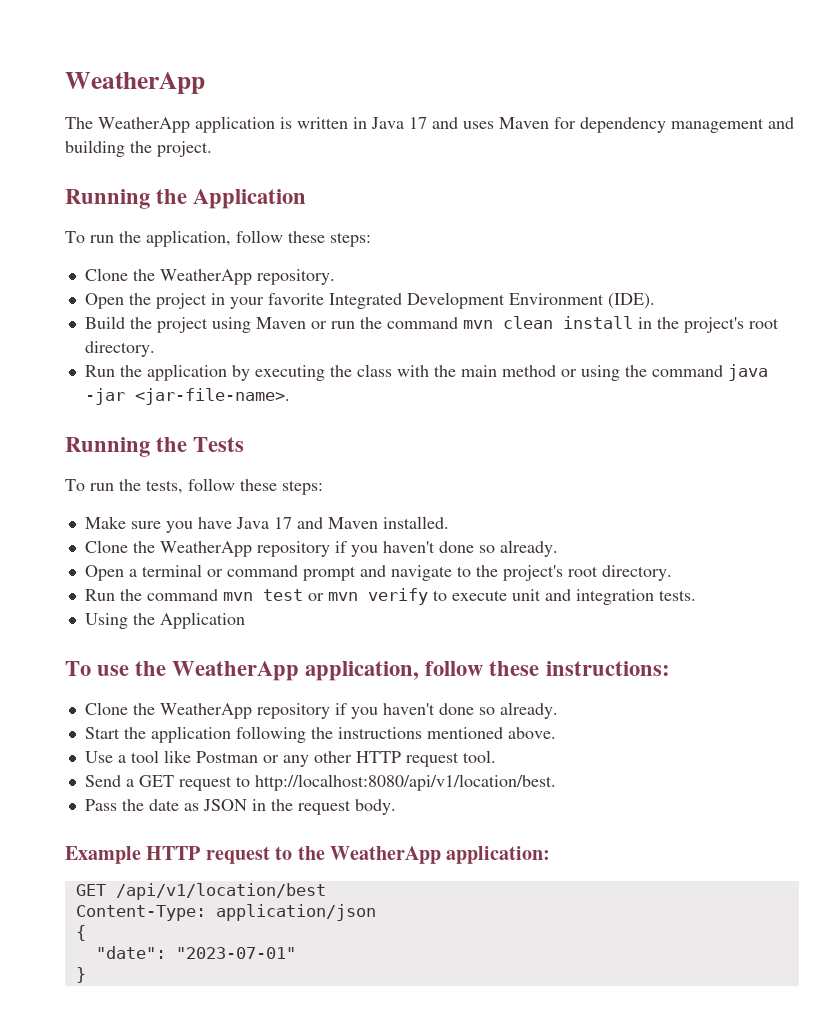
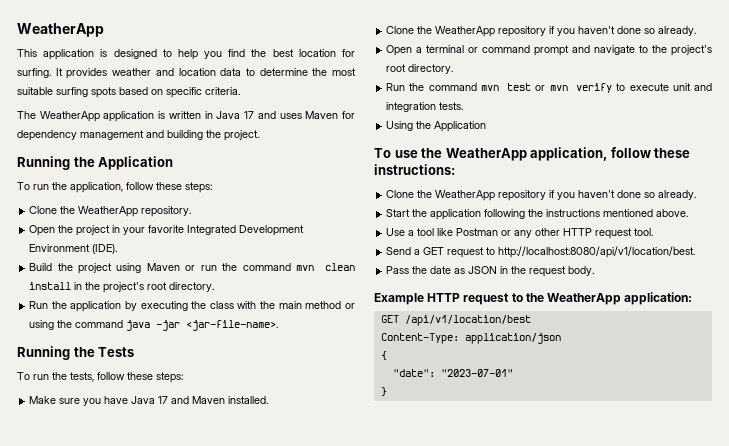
[65,72,205,94] WeatherApp -> [17,23,104,37] [17,49,356,60] [17,68,356,79] [17,87,240,98] WeatherApp // This application is designed to help you find the best location for surfing. It provides weather and location data to determine the most suitable surfing spots based on specific criteria.

